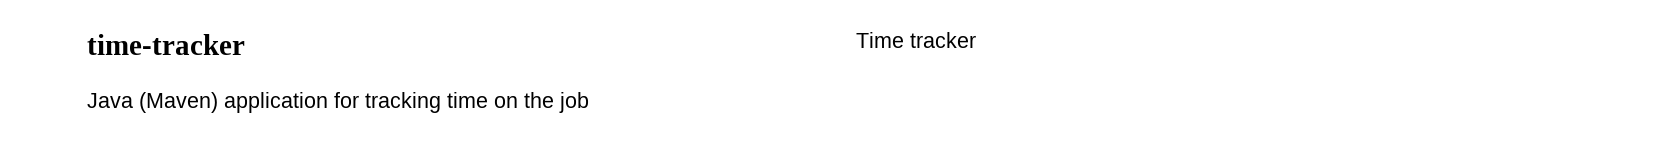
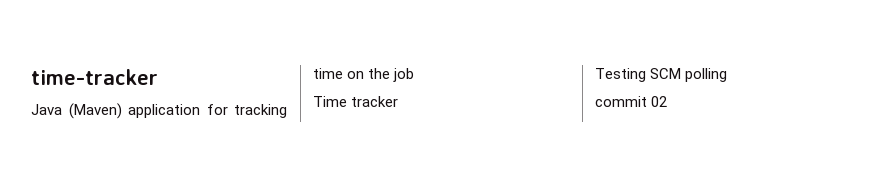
(976, 40) none -> [595,68,728,82] [595,96,668,107] // Testing SCM polling // commit 02

